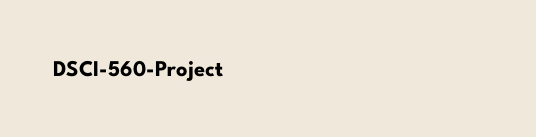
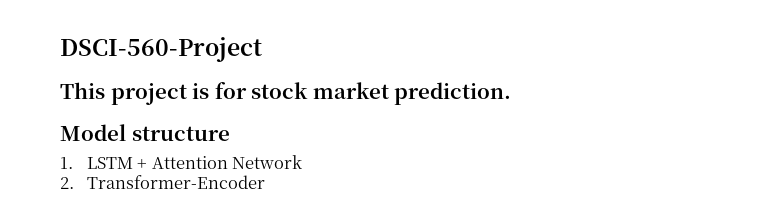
(223, 70) none -> [60,82,512,105] [60,124,230,141] [60,155,303,169] [60,175,265,189] // This project is for stock market prediction. // Model structure // 1. LSTM + Attention Network // 2. Transformer-Encoder

